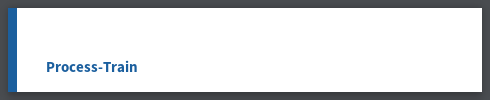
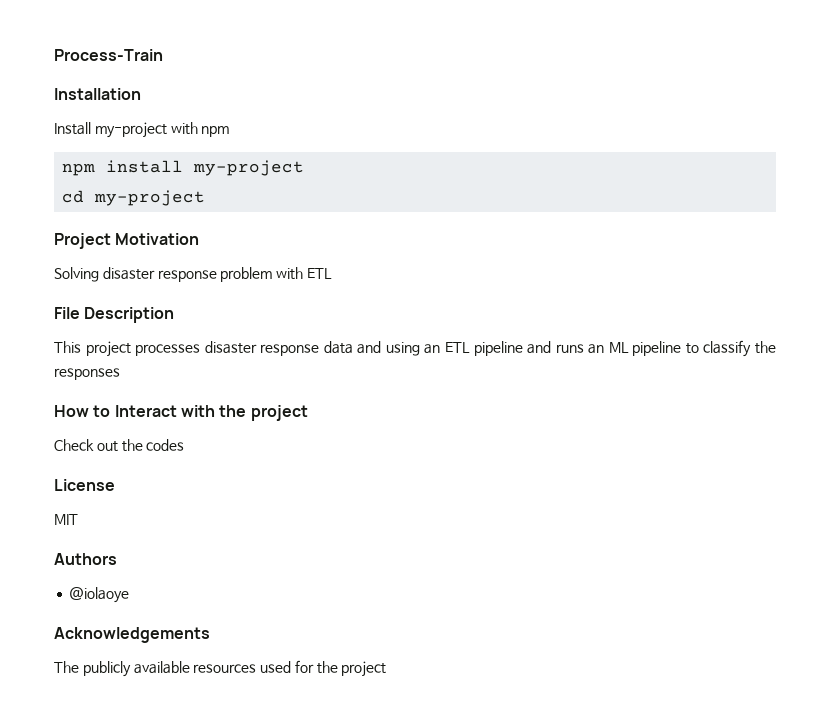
(138, 66) none -> [54,88,141,100] [54,122,230,138] [62,160,305,176] [62,190,206,206] [54,233,200,249] [54,267,332,282] [54,307,175,323] [54,340,776,357] [54,368,120,380] [54,405,308,421] [54,439,185,452] [54,479,115,491] [54,514,78,525] [54,553,117,565] [69,587,130,603] [54,627,210,643] [54,660,387,677] // Installation // Install my-project with npm // npm install my-project // cd my-project // Project Motivation // Solving disaster response problem with ETL // File Description // This project processes disaster response data and using an ETL pipeline and runs an ML pipeline to classify the responses // How to Interact with the project // Check out the codes // License // MIT // Authors // @iolaoye // Acknowledgements // The publicly available resources used for the project

